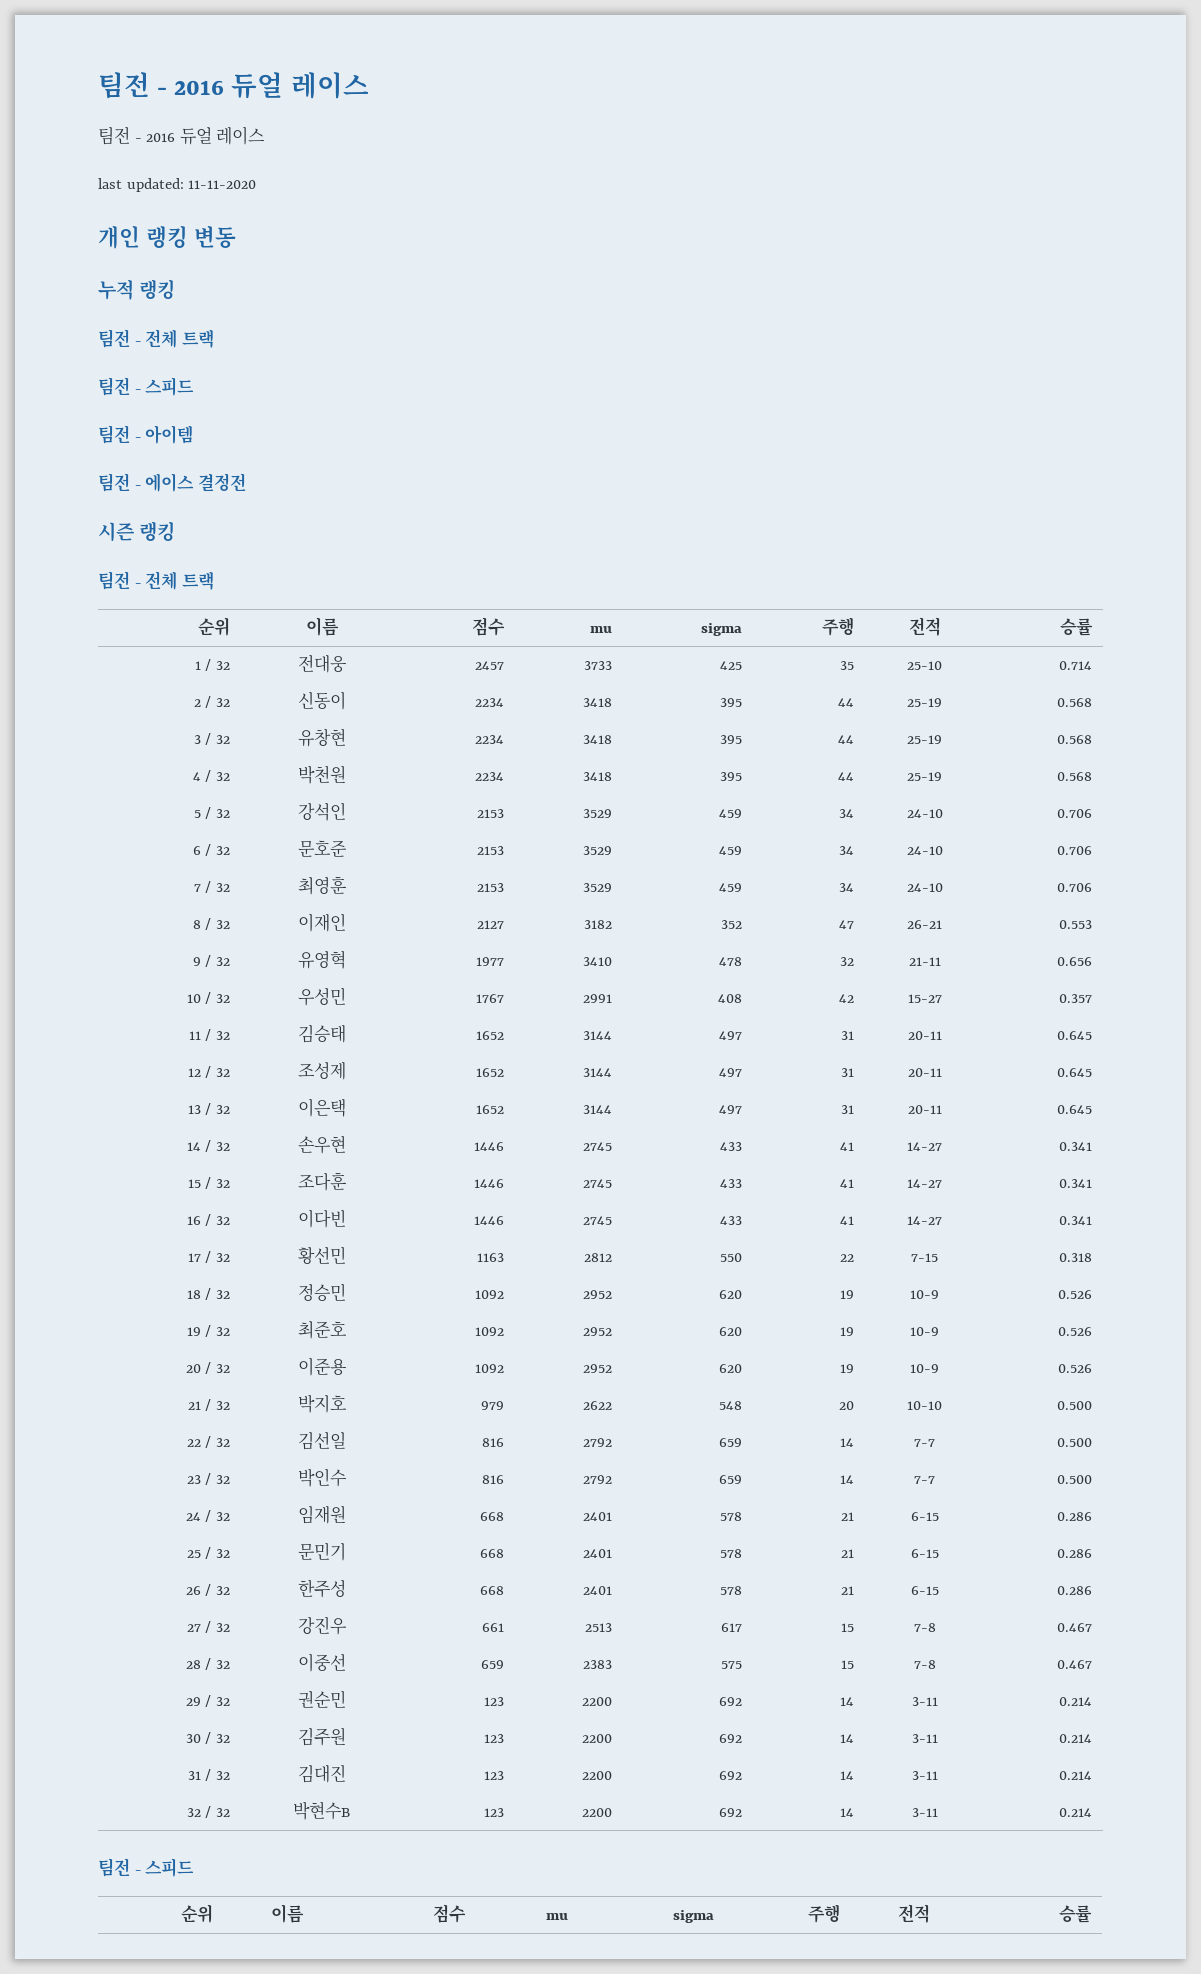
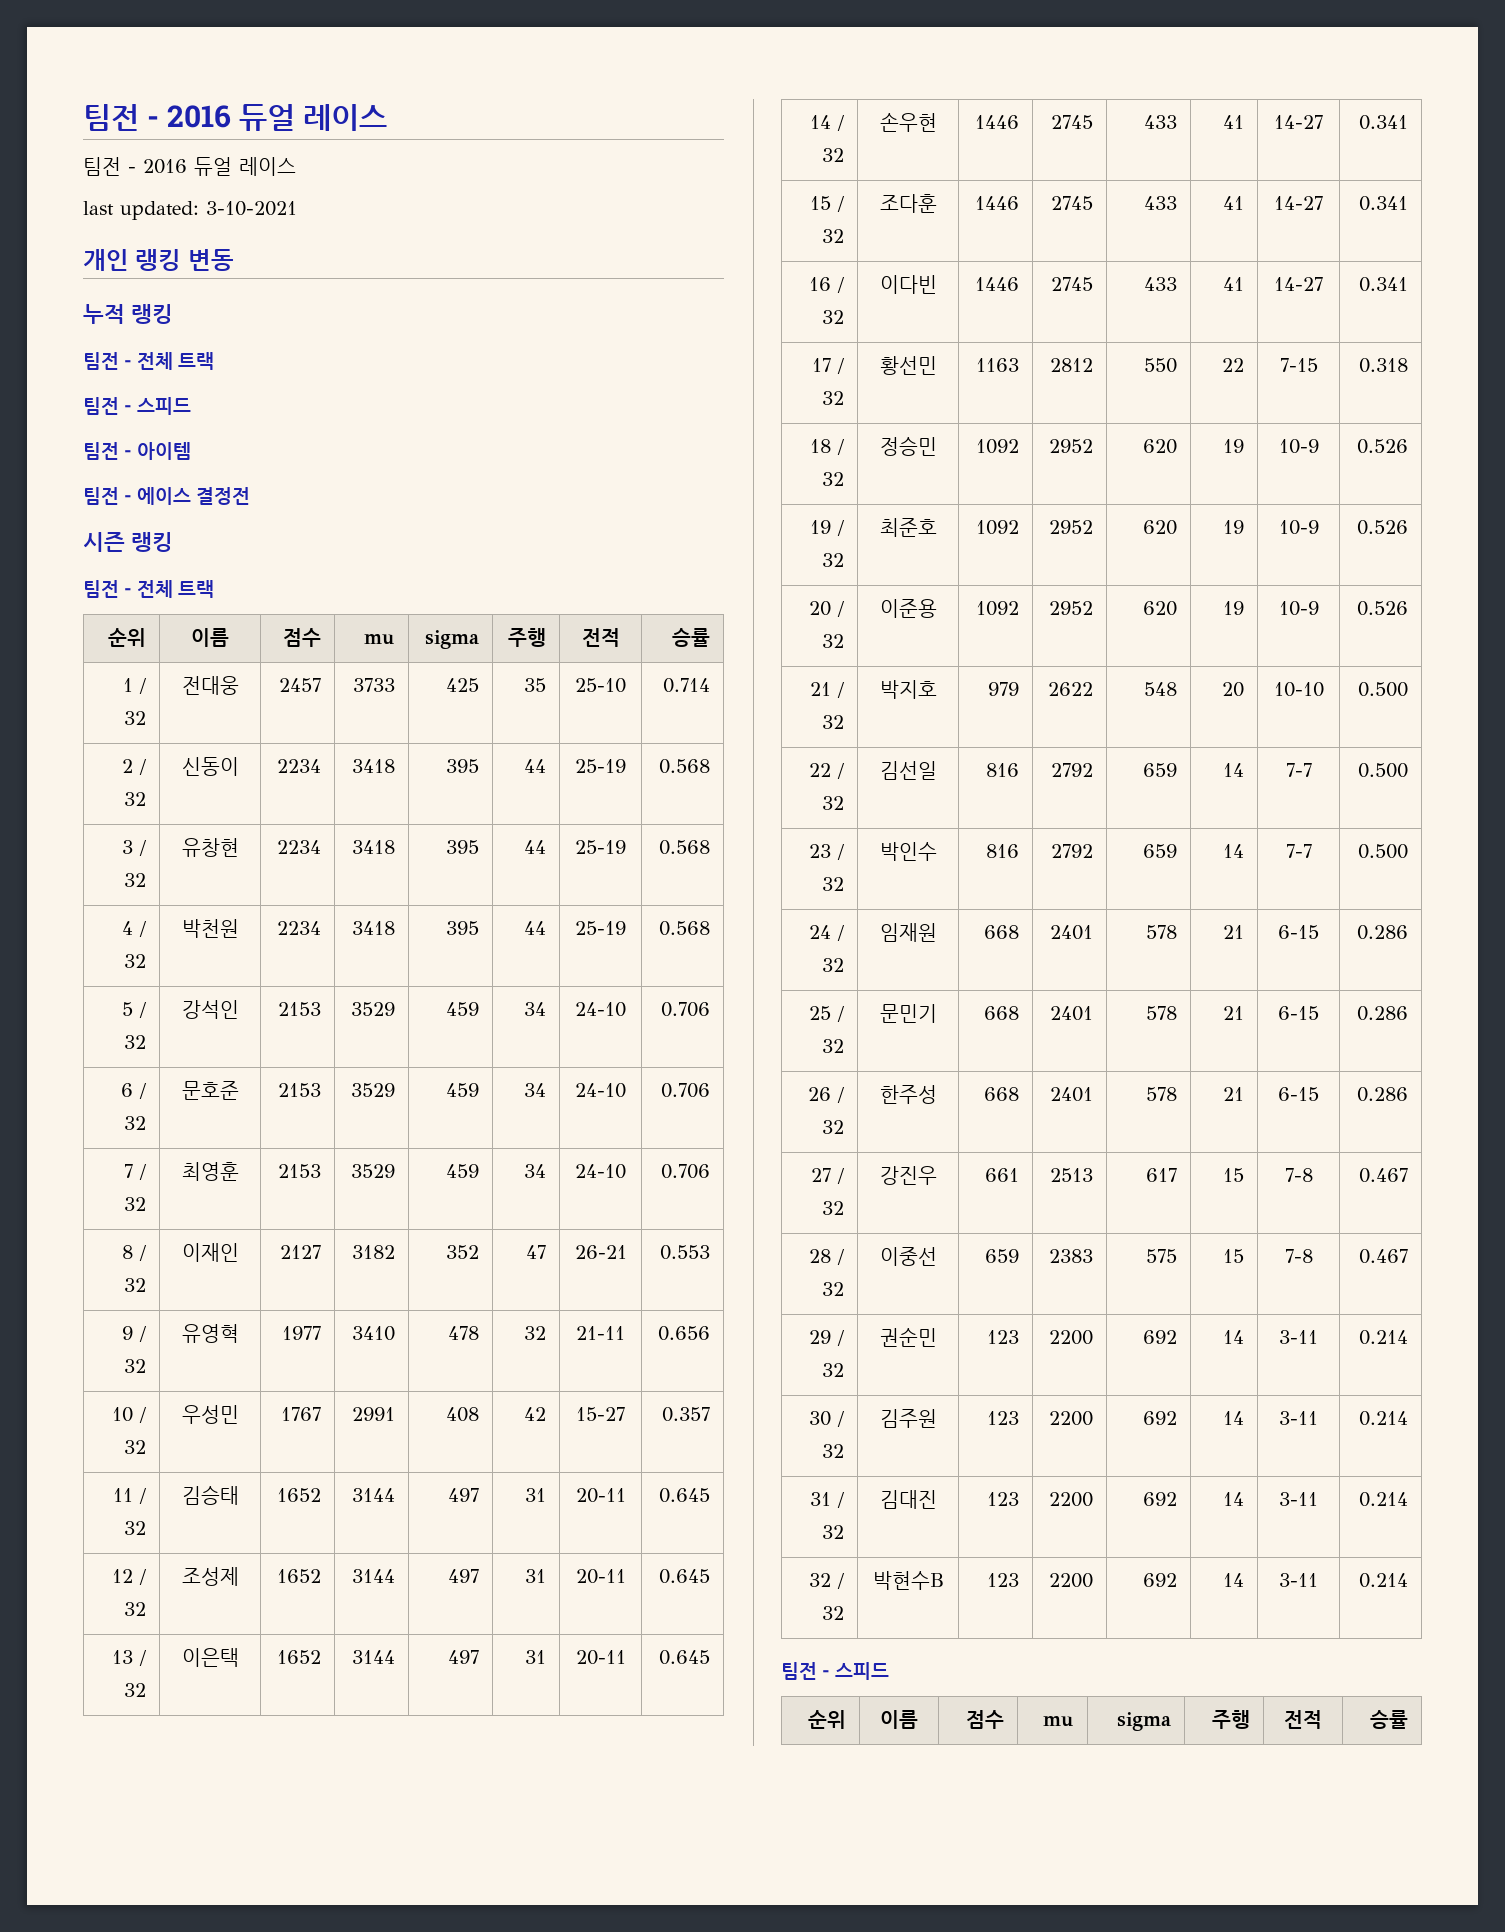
[188,180,257,189] 11-11-2020 -> [206,201,297,216] 3-10-2021

